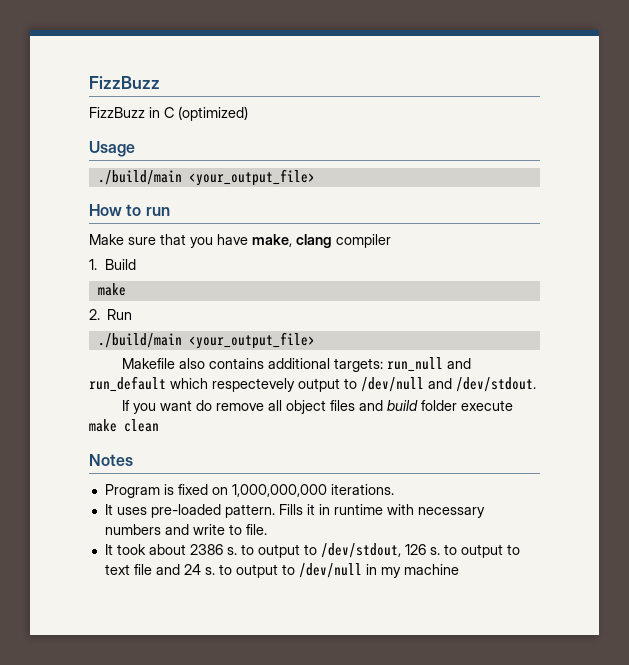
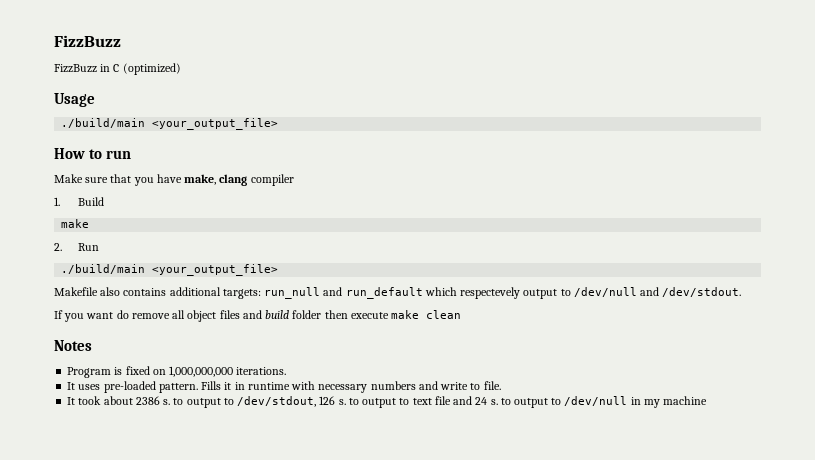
(457, 405) none -> [324,310,348,319] then

